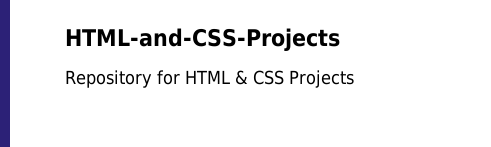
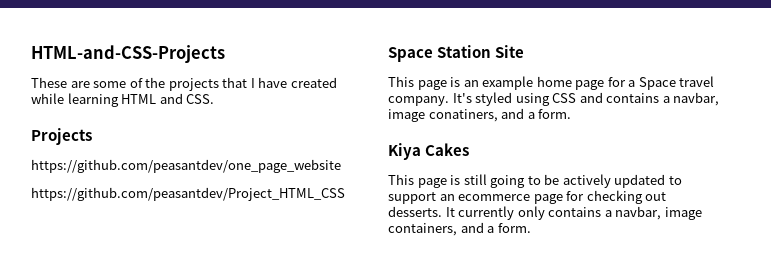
[65,70,354,88] Repository for HTML & CSS Projects -> [31,77,337,91] [31,93,215,107] [31,128,92,145] [31,159,341,173] [31,187,345,201] [388,45,525,62] [388,76,715,90] [388,92,720,106] [388,108,572,122] [388,143,470,160] [388,174,682,188] [388,190,667,204] [388,206,702,220] [388,222,531,236] These are some of the projects that I have created while learning HTML and CSS. // Projects // https://github.com/peasantdev/one_page_website // https://github.com/peasantdev/Project_HTML_CSS // Space Station Site // This page is an example home page for a Space travel company. It's styled using CSS and contains a navbar, image conatiners, and a form. // Kiya Cakes // This page is still going to be actively updated to support an ecommerce page for checking out desserts. It currently only contains a navbar, image containers, and a form.

